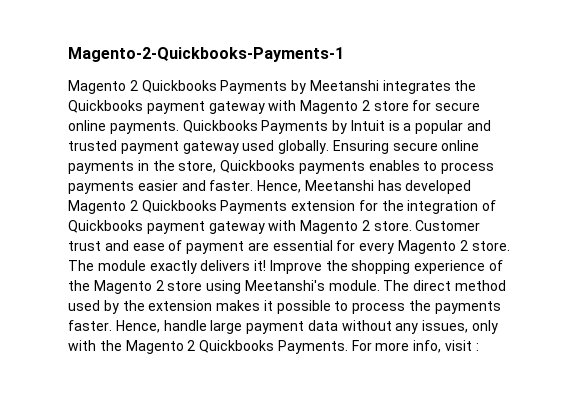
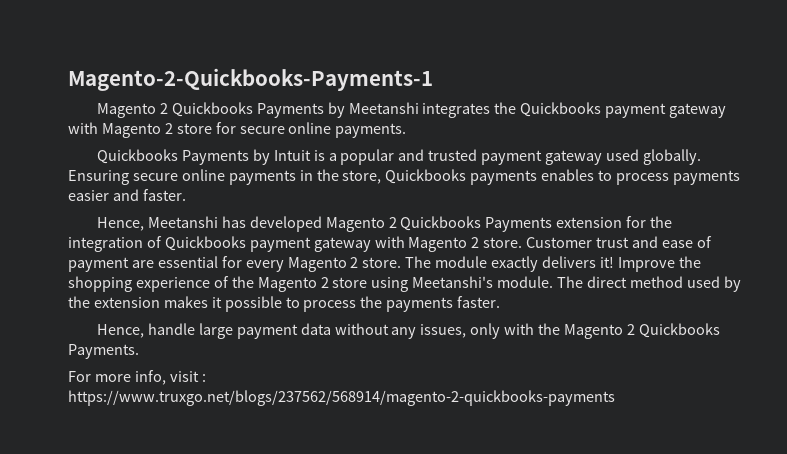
(179, 127) none -> (407, 130) //
(254, 185) none -> (186, 195) //
(112, 325) none -> (501, 302) //
(348, 347) none -> (139, 351) //
(479, 347) none -> [68,390,615,406] https://www.truxgo.net/blogs/237562/568914/magento-2-quickbooks-payments

